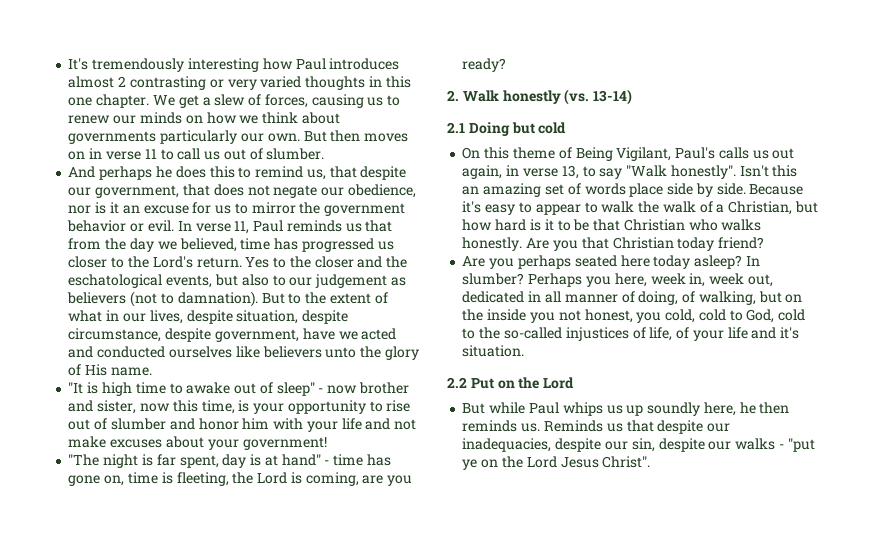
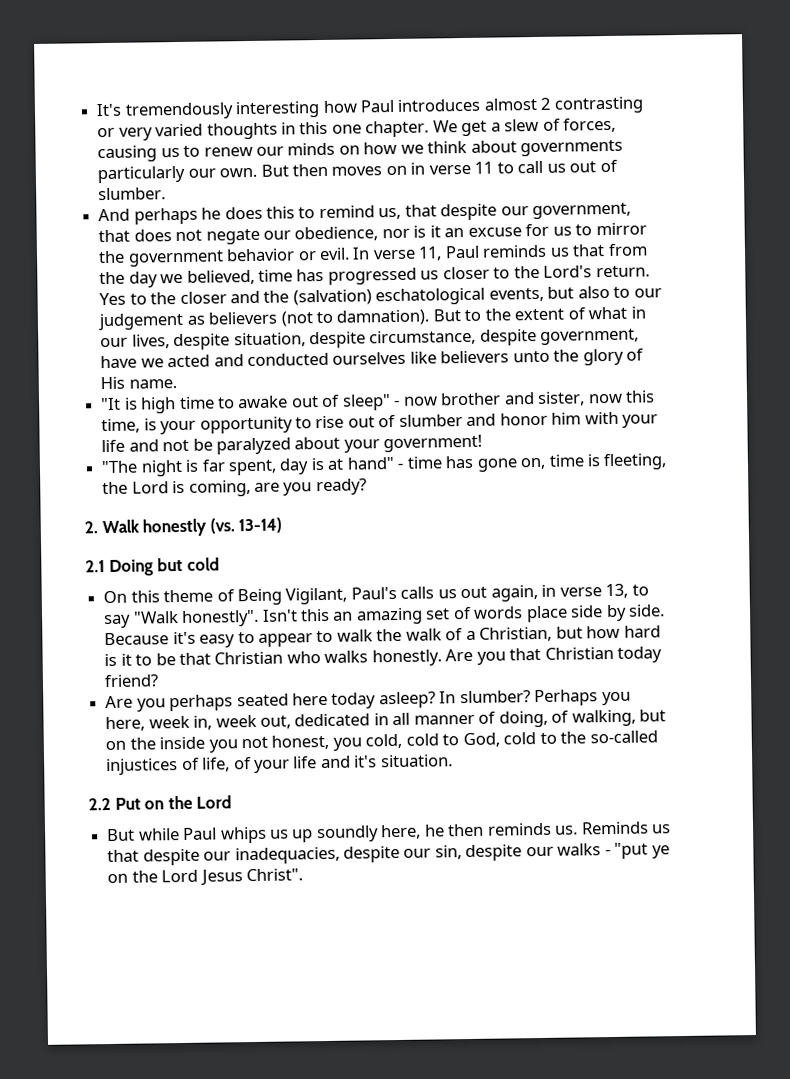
(408, 262) none -> [292,289,372,306] (salvation)
[68,436,163,448] make excuses -> [192,437,291,455] be paralyzed

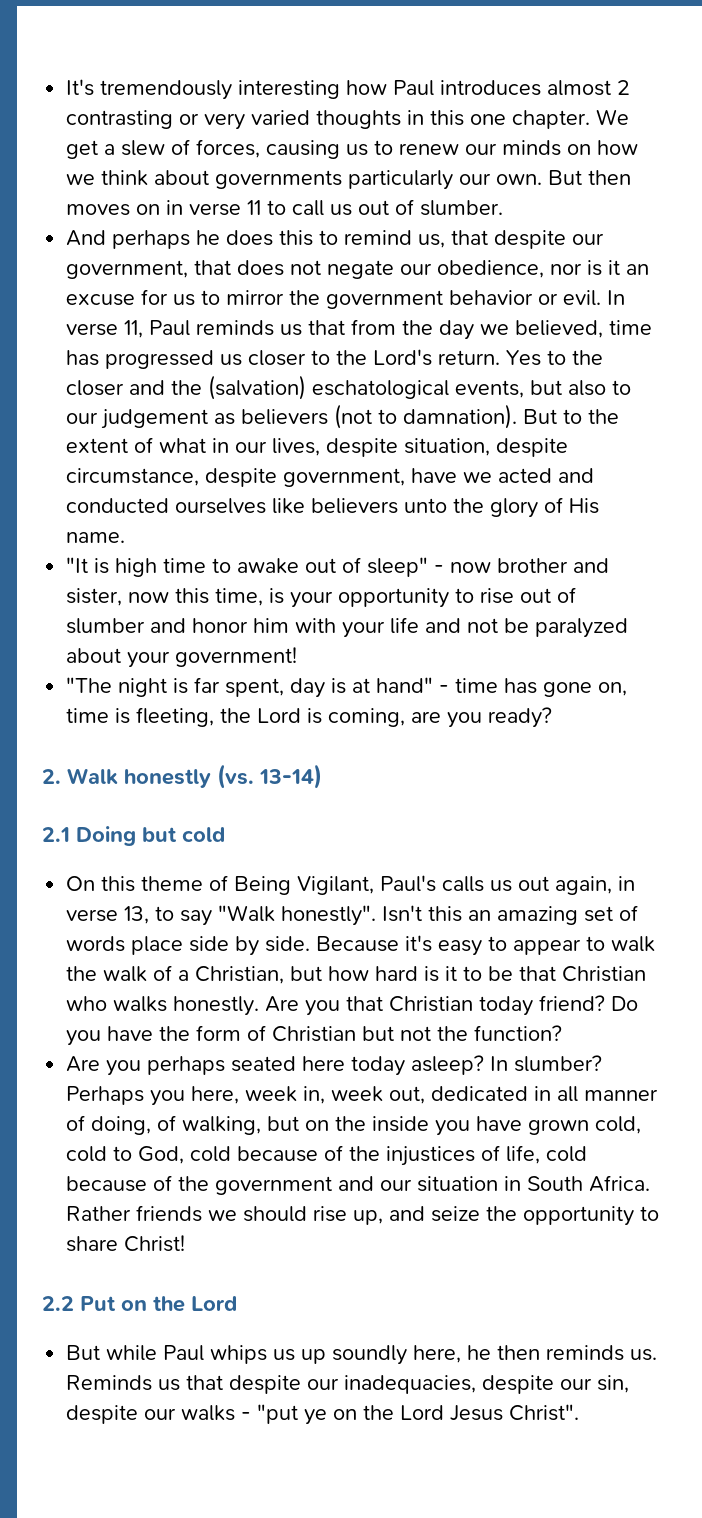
(160, 681) none -> [611,996,639,1011] [66,1025,563,1046] Do you have the form of Christian but not the function?
[240,734,362,751] not honest, you -> [476,1116,590,1135] have grown
[539,730,658,744] [106,754,453,776] to the so-called injustices of life, of your life and it's situation. -> [237,1145,588,1166] [66,1175,651,1195] [66,1205,660,1226] [66,1235,186,1252] because of the injustices of life, cold because of the government and our situation in South Africa. Rather friends we should rise up, and seize the opportunity to share Christ!

